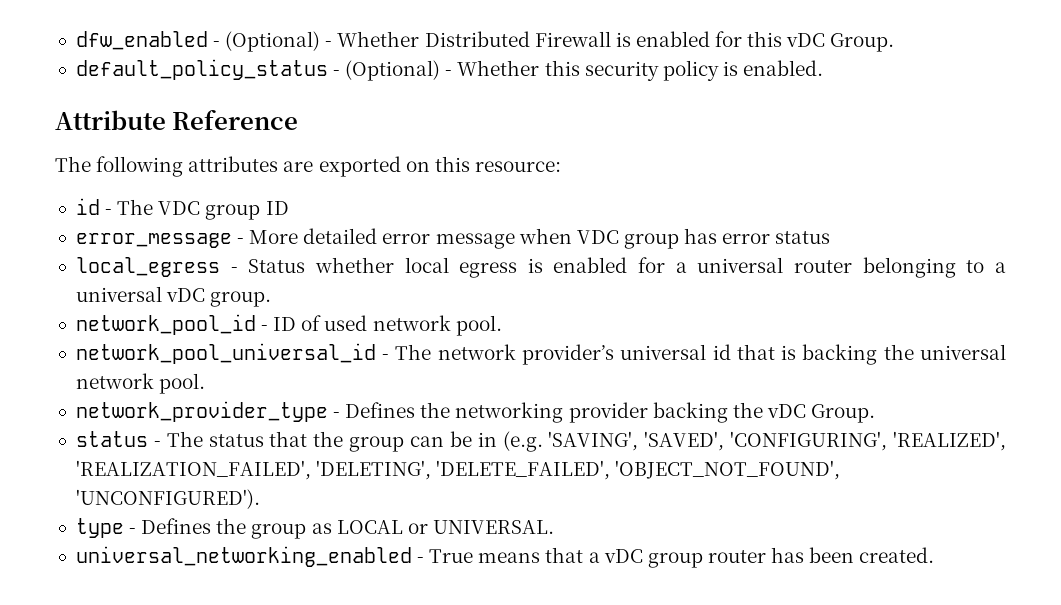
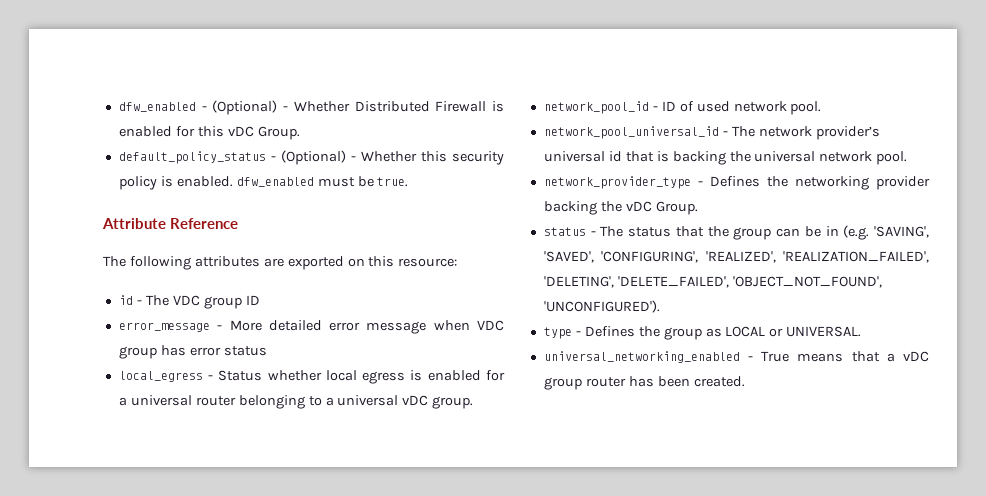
(824, 68) none -> [236,176,409,187] dfw_enabled must be true.

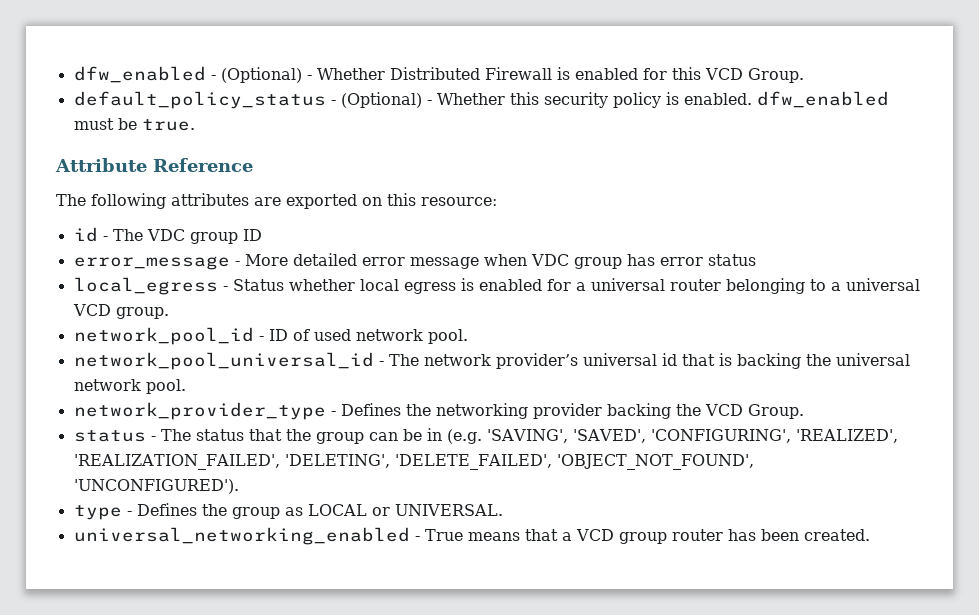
[227,126,254,137] vDC -> [704,68,743,80] VCD
[402,395,429,406] vDC -> [72,304,111,316] VCD
[625,201,652,212] vDC -> [704,404,743,416] VCD
[903,351,929,362] vDC -> [575,529,614,541] VCD

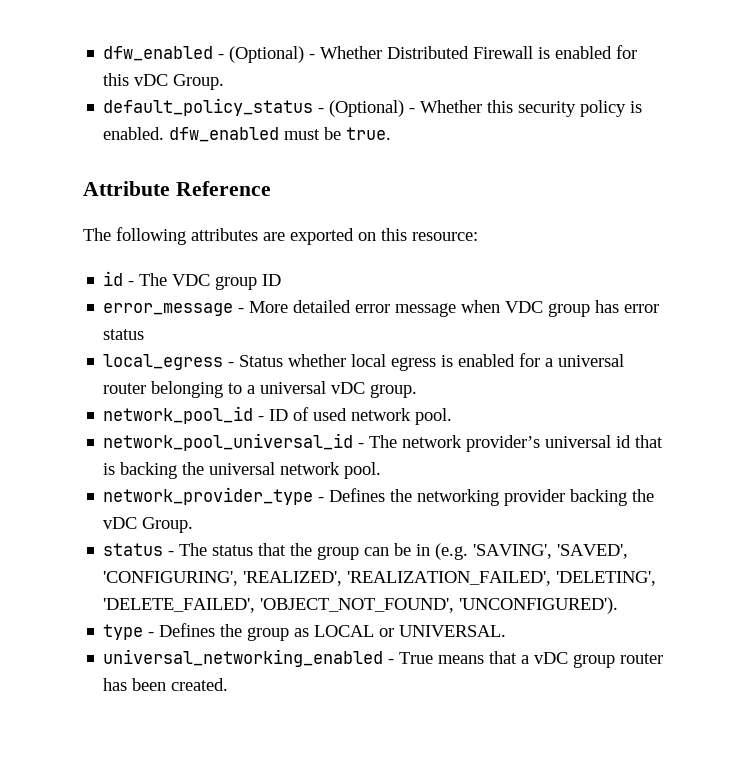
[704,68,743,80] VCD -> [134,74,169,86] vDC
[72,304,111,316] VCD -> [331,382,366,394] vDC
[704,404,743,416] VCD -> [103,517,138,529] vDC
[575,529,614,541] VCD -> [534,652,569,664] vDC

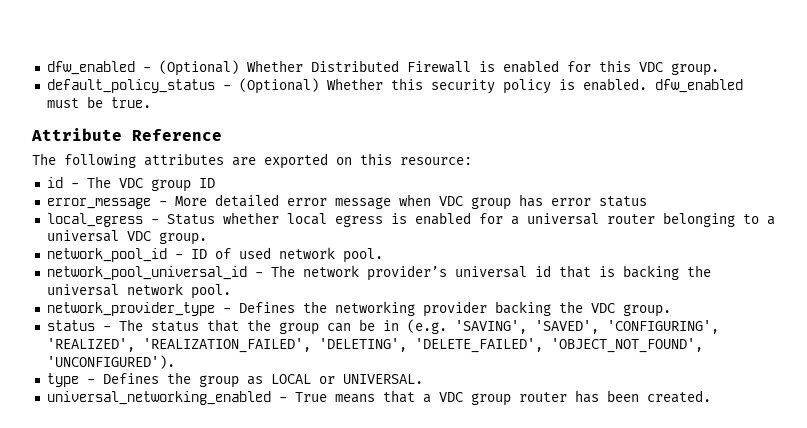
[309,54,316,59] - -> (239, 68) none
[134,74,225,90] vDC Group. -> [638,62,719,76] VDC group.
[409,108,416,113] - -> (319, 86) none
[331,382,366,394] vDC -> [126,231,151,241] VDC
[103,517,194,533] vDC Group. -> [590,303,671,317] VDC group.
[534,652,569,664] vDC -> [438,392,463,402] VDC

